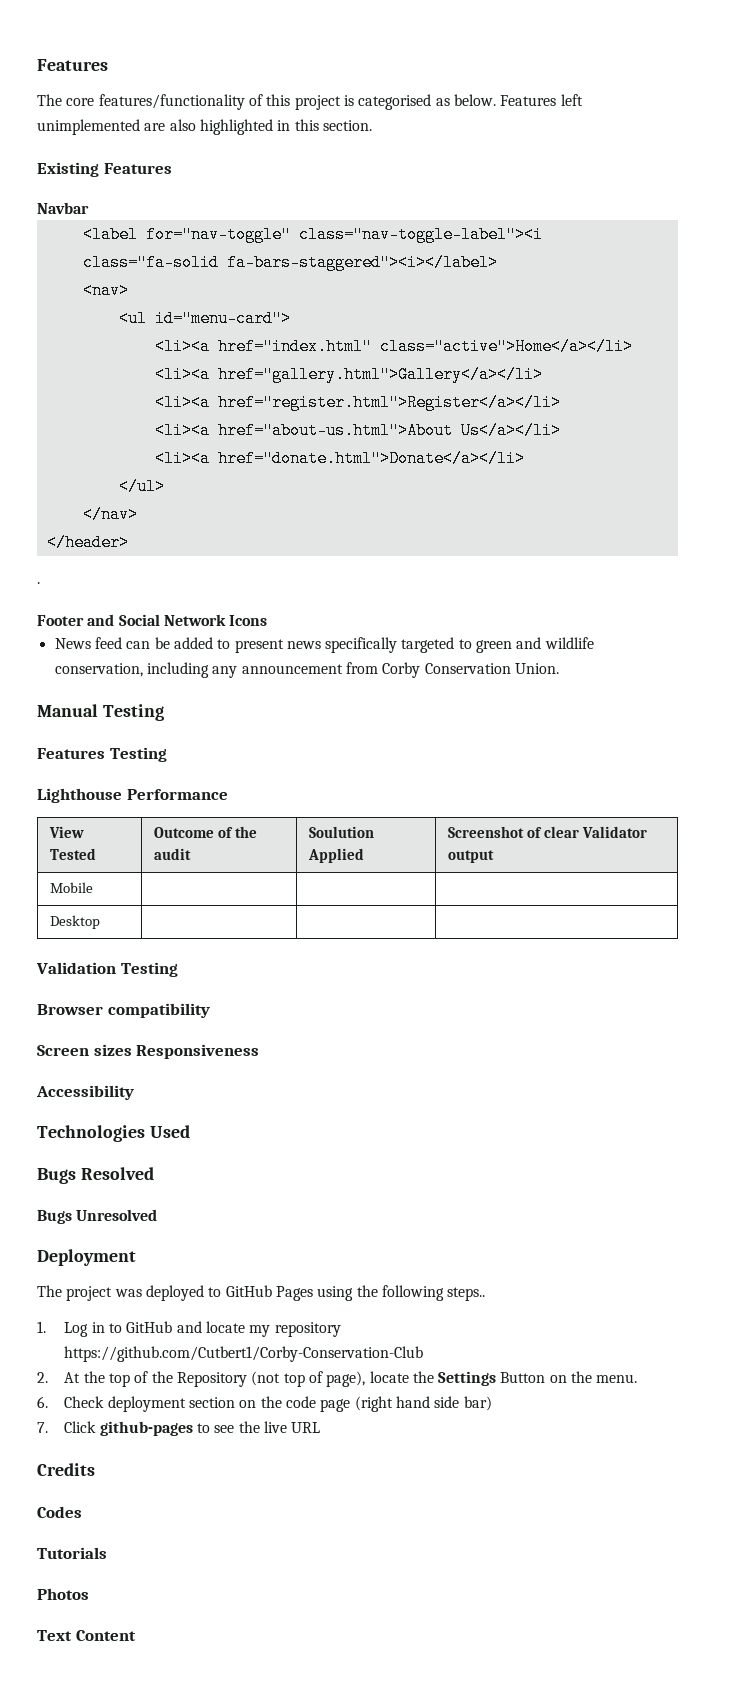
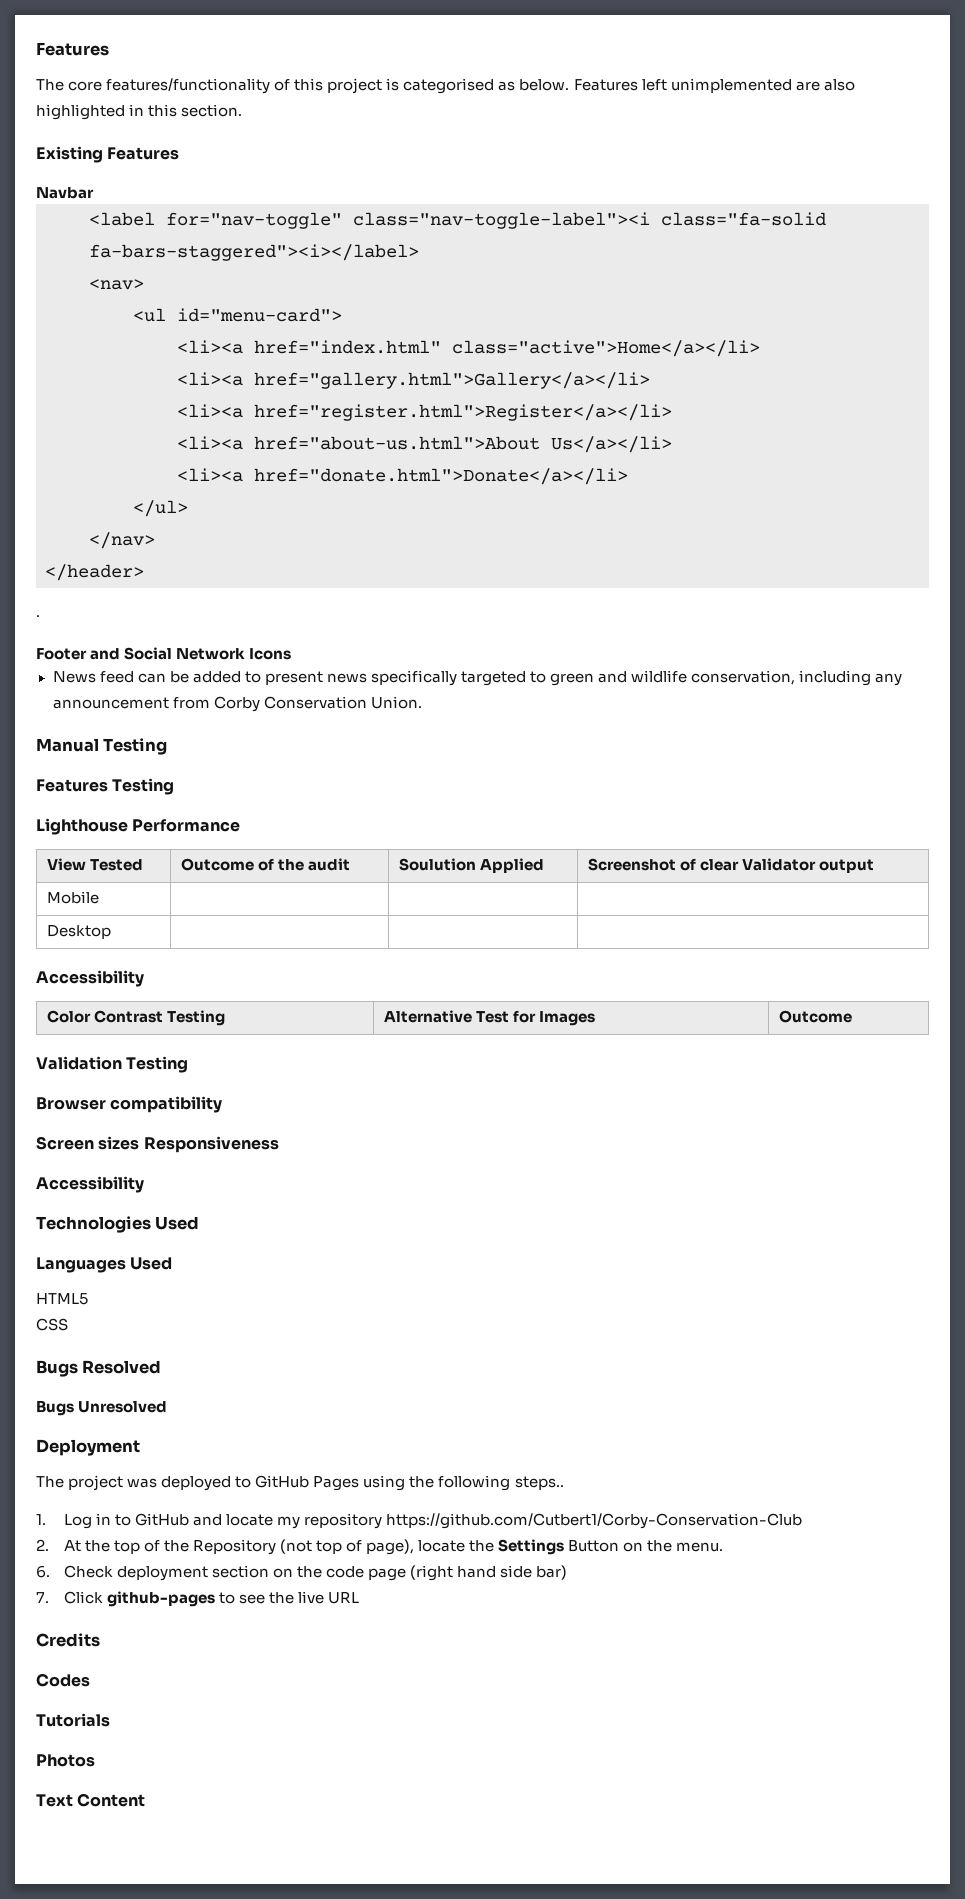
(100, 922) none -> [36,970,144,987] [47,1010,226,1026] [384,1010,596,1026] [779,1010,853,1023] // Accessibility // Color Contrast Testing | Alternative Test for Images | Outcome
(190, 1131) none -> [36,1257,173,1273] [36,1293,88,1305] [36,1318,68,1331] // Languages Used // HTML5 // CSS

